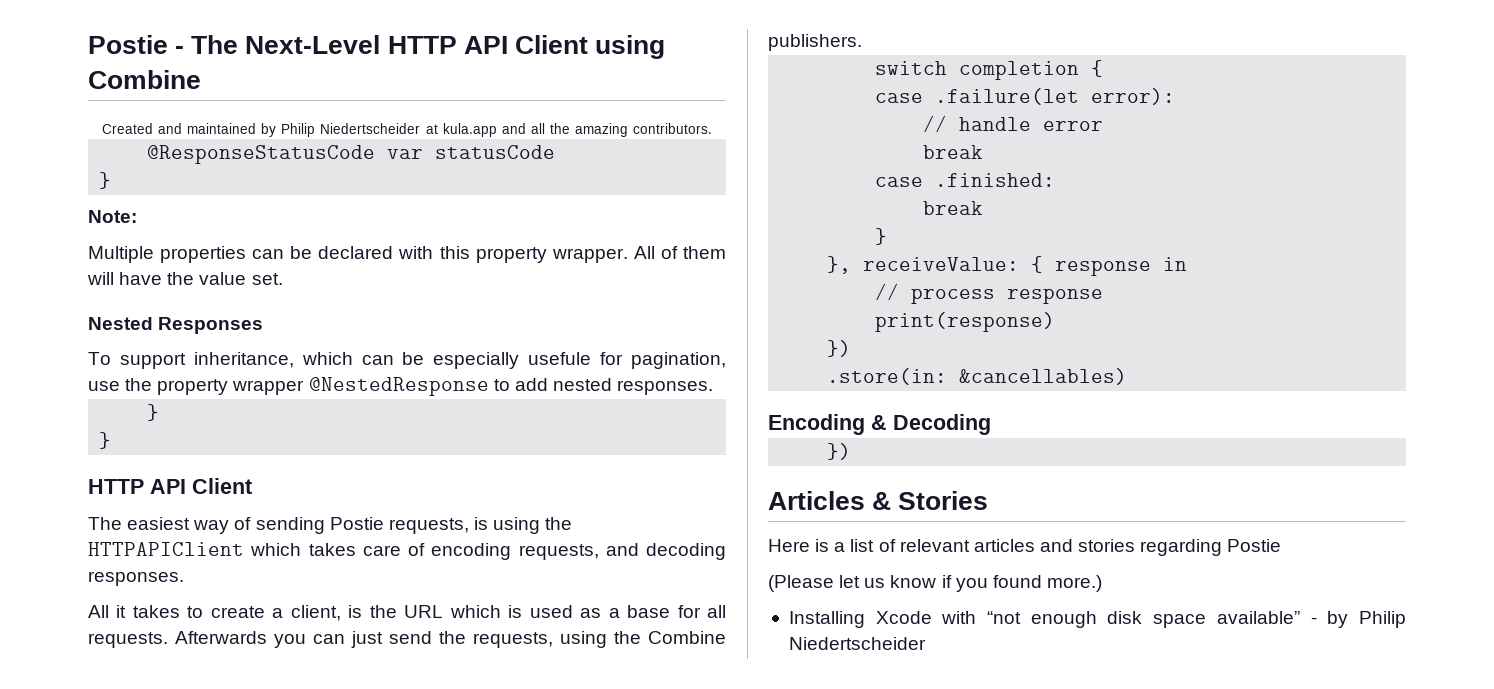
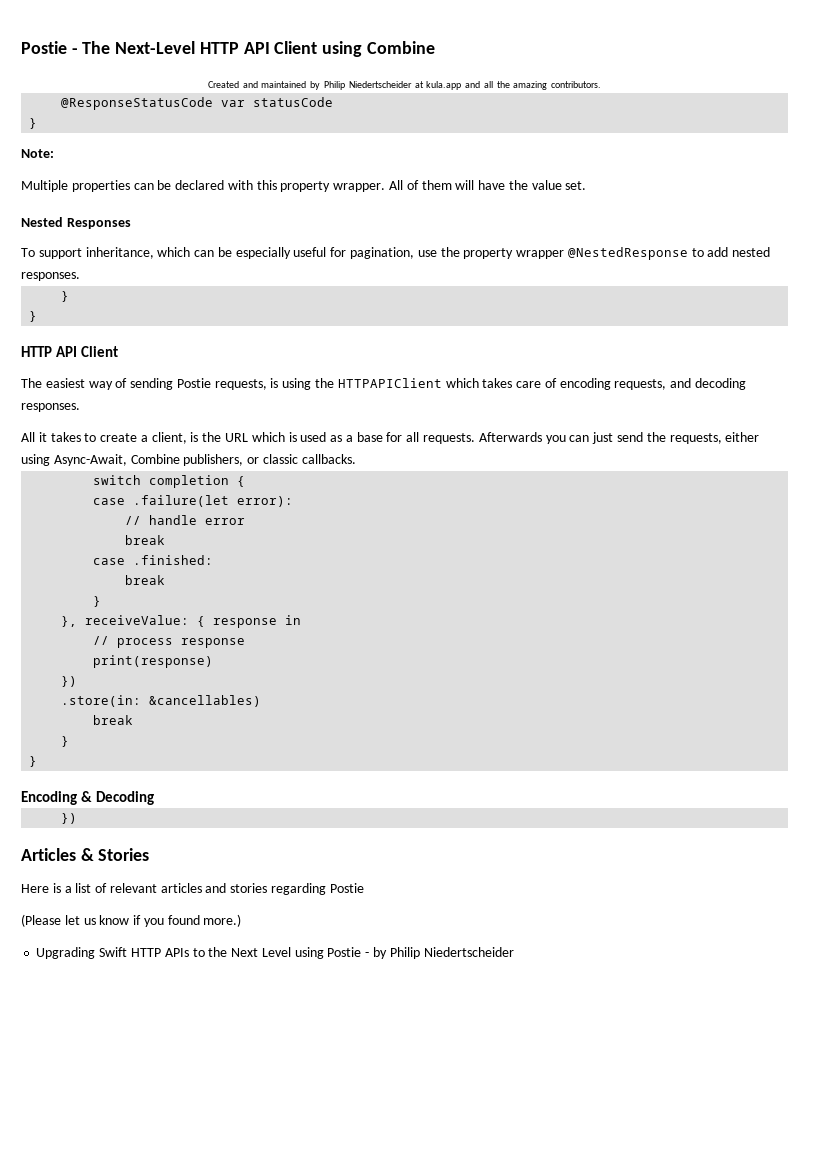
[528,352,592,365] usefule -> [293,247,327,257] useful
[560,631,726,648] [768,34,862,51] using the Combine publishers. -> [725,432,760,442] [21,454,356,466] either using Async-Await, Combine publishers, or classic callbacks.
(1128, 376) none -> [93,715,134,725] [61,736,70,747] [29,756,38,767] // break // } // }
[788,611,1300,628] Installing Xcode with “not enough disk space available” -> [36,947,362,959] Upgrading Swift HTTP APIs to the Next Level using Postie

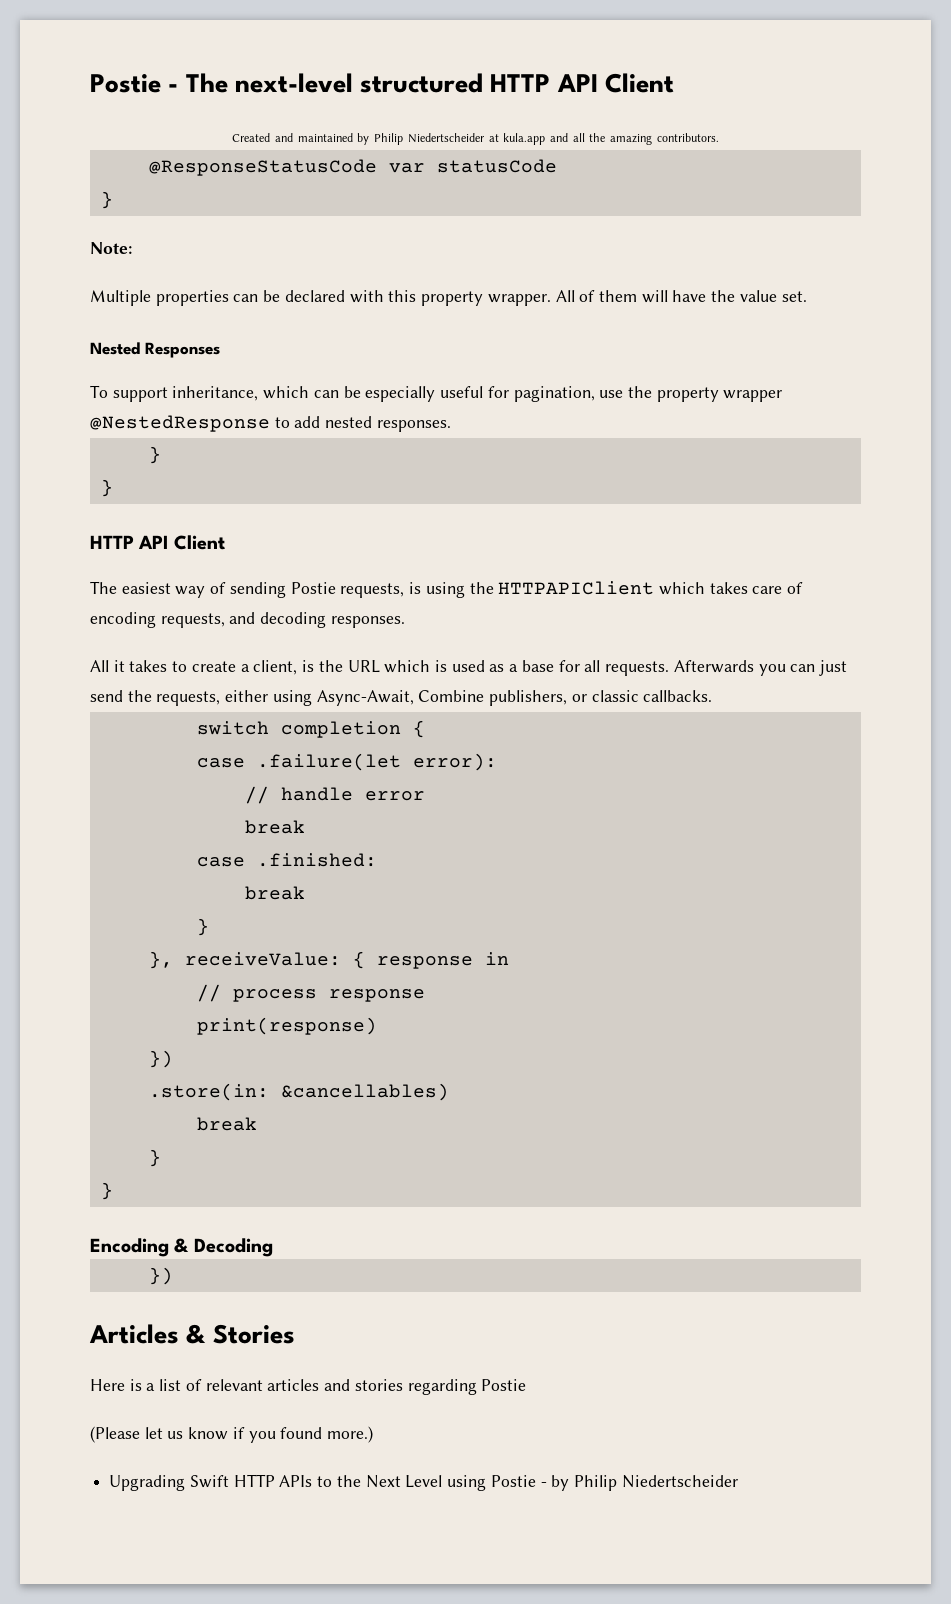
[115,41,435,57] Next-Level HTTP API Client using Combine -> [234,73,675,93] next-level structured HTTP API Client

